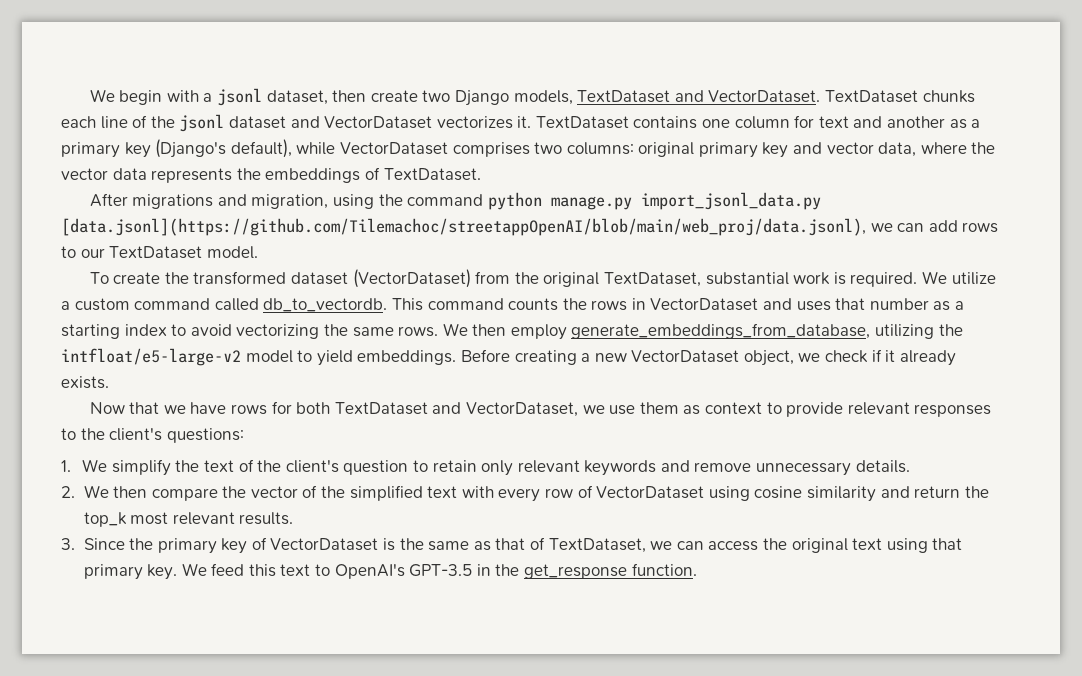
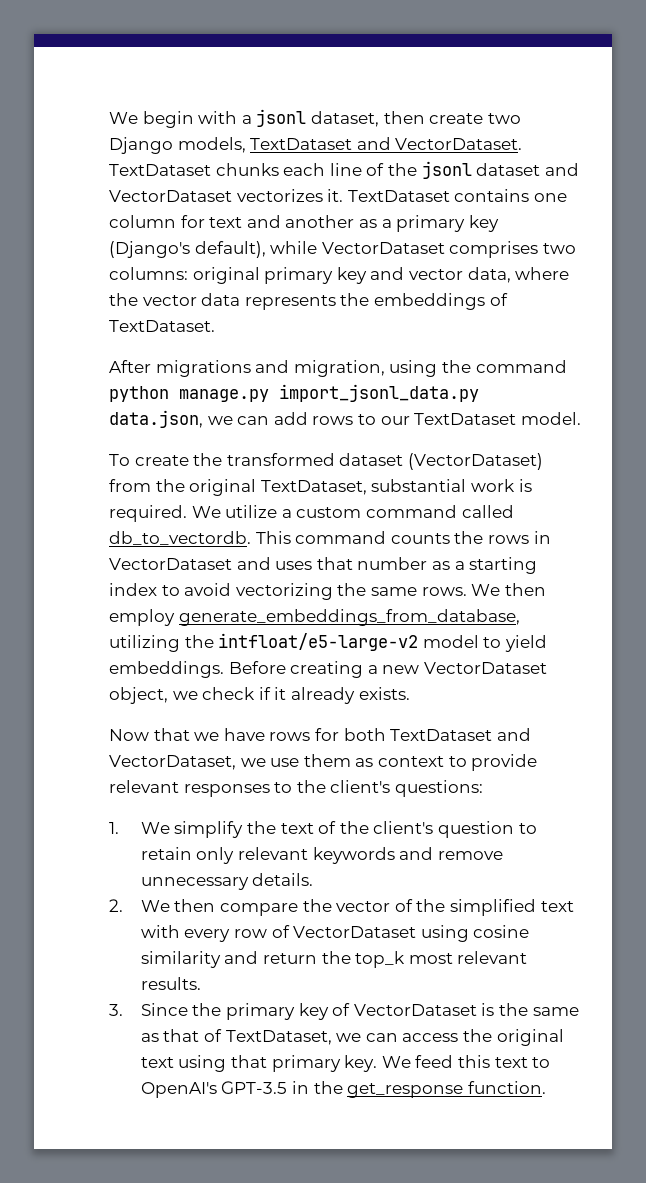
[61,218,866,236] [data.jsonl](https://github.com/Tilemachoc/streetappOpenAI/blob/main/web_proj/data.jsonl), -> [109,410,203,428] data.json,

